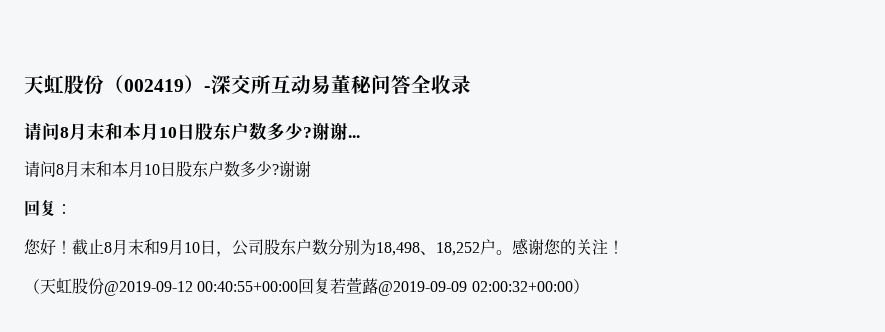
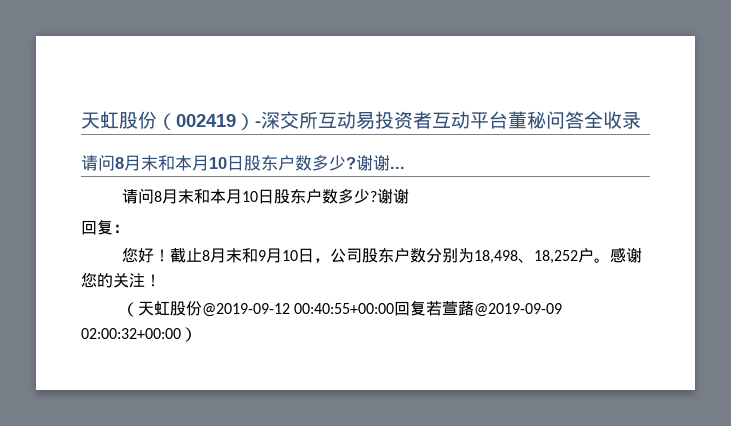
(331, 85) none -> [375,111,508,129] 投资者互动平台

